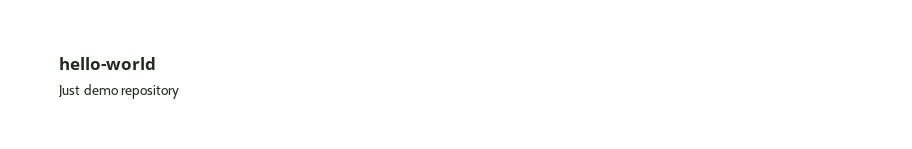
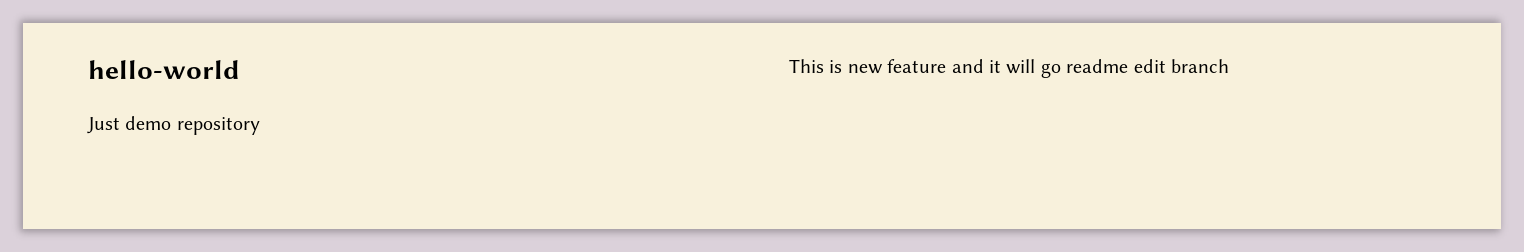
(180, 92) none -> [789,59,1229,78] // This is new feature and it will go readme edit branch

